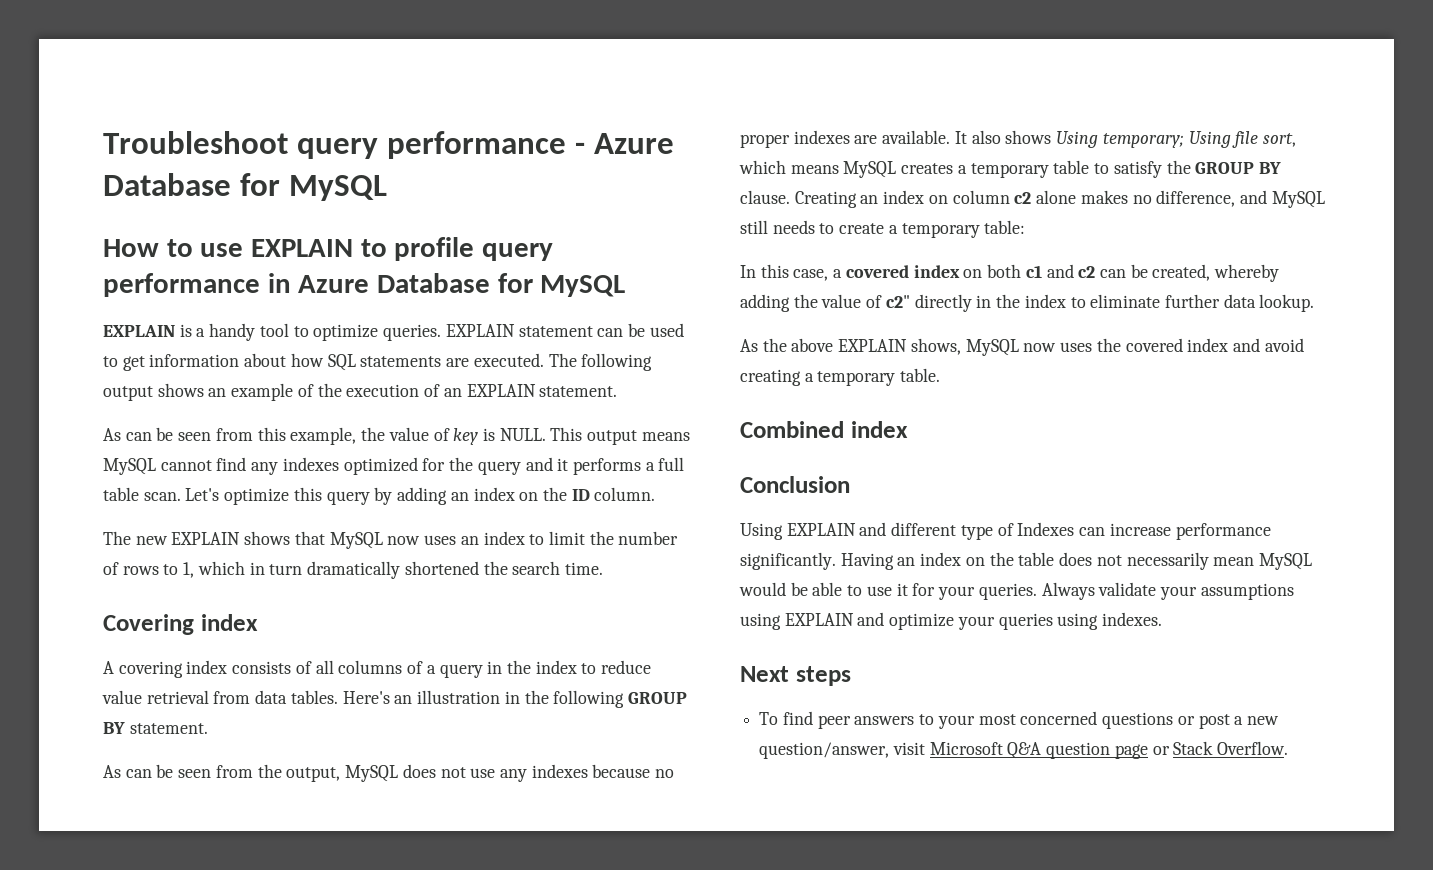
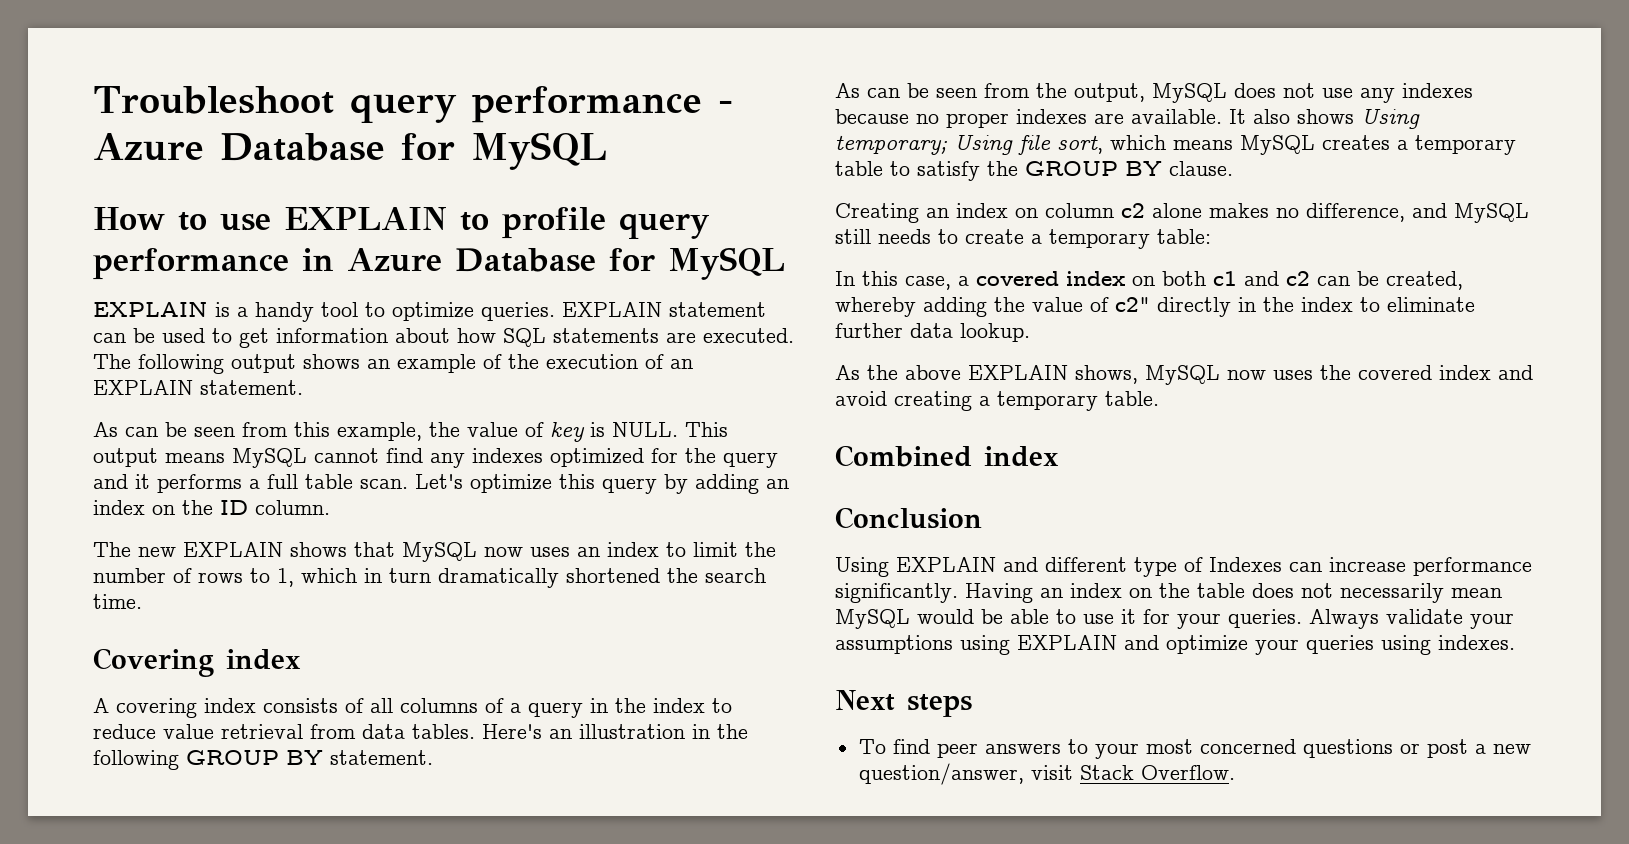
(790, 197) none -> (1233, 168) //
[929,742,1170,759] Microsoft Q&A question page or -> (1073, 772) none

